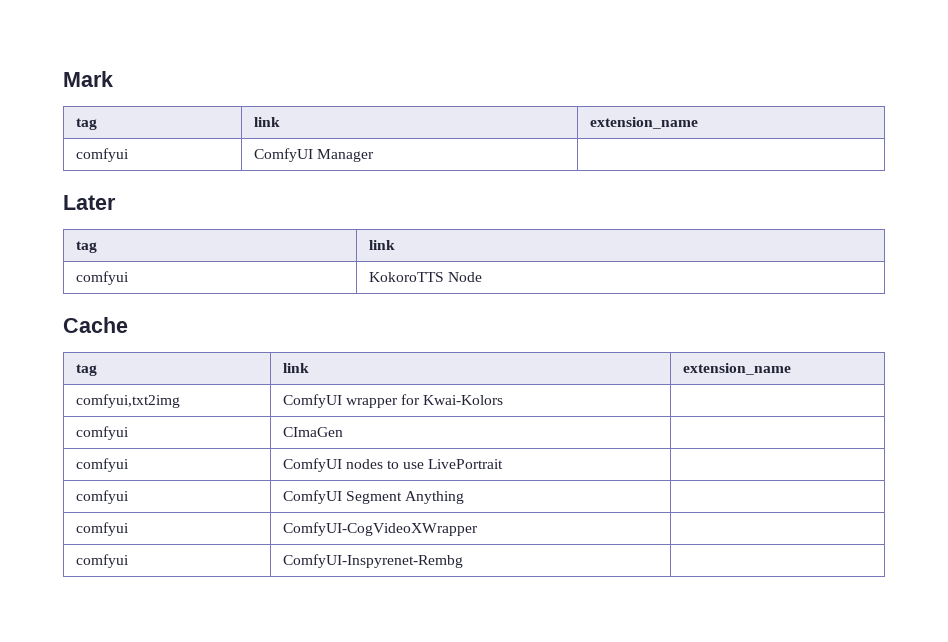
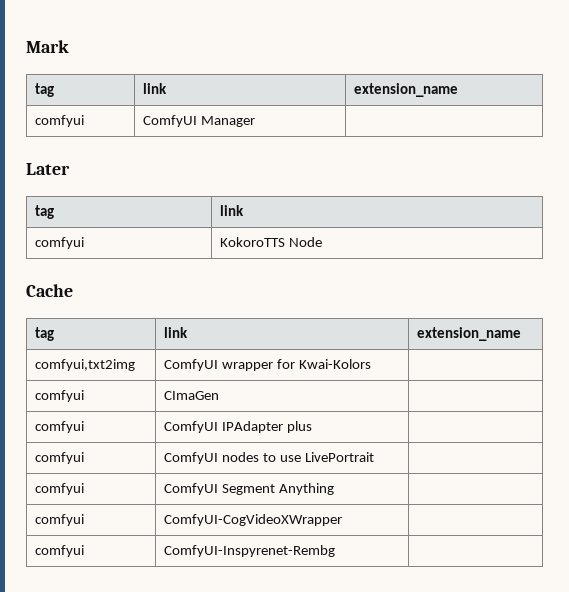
(343, 432) none -> [35,421,85,433] [164,421,313,433] // comfyui | ComfyUI IPAdapter plus |

